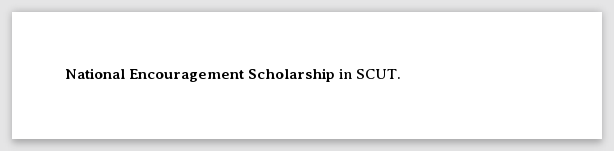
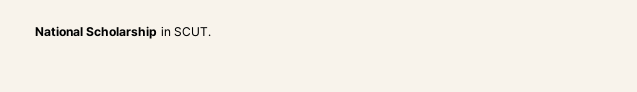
[129,69,245,82] Encouragement -> (83, 31) none

